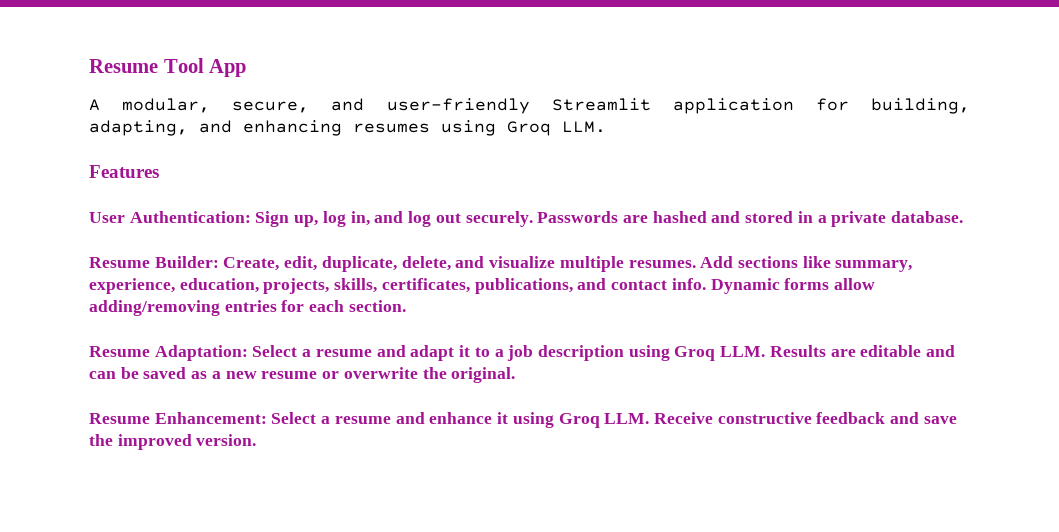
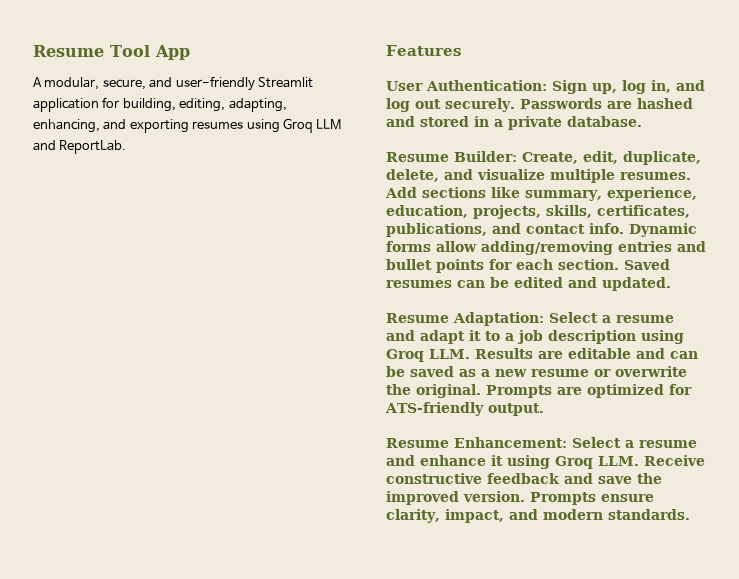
[89,120,606,136] adapting, and enhancing resumes using Groq LLM. -> [179,98,287,112] [33,118,342,133] [33,140,127,154] editing, adapting, enhancing, and exporting resumes using Groq LLM and ReportLab.
(277, 306) none -> [677,241,706,252] [386,259,484,273] and bullet points
(406, 306) none -> [624,259,670,270] [386,277,671,291] Saved resumes can be edited and updated.
(516, 375) none -> [486,384,692,398] [385,402,544,416] Prompts are optimized for ATS-friendly output.
(257, 440) none -> [530,492,654,505] [386,509,690,523] Prompts ensure clarity, impact, and modern standards.

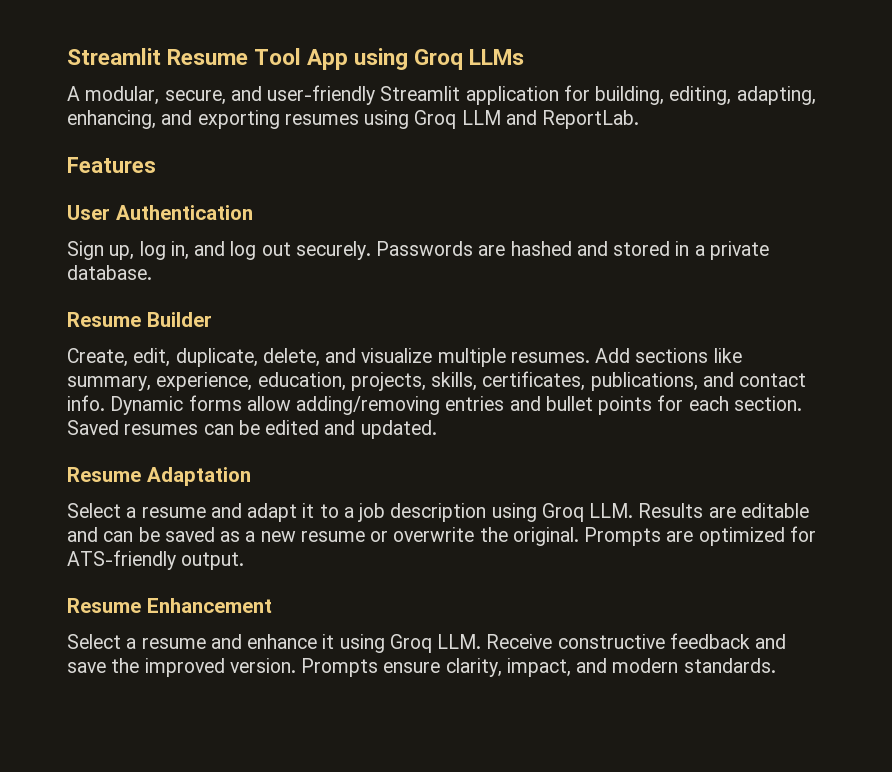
(33, 51) none -> [67,48,161,65] Streamlit
(190, 52) none -> [354,48,525,70] using Groq LLMs
[426,80,547,91] Authentication: -> [115,205,253,220] Authentication //
[454,151,517,162] Builder: -> [146,312,212,327] Builder //
[453,312,544,326] Adaptation: -> [146,467,251,486] Adaptation //
[454,437,567,448] Enhancement: -> [146,598,272,613] Enhancement //

